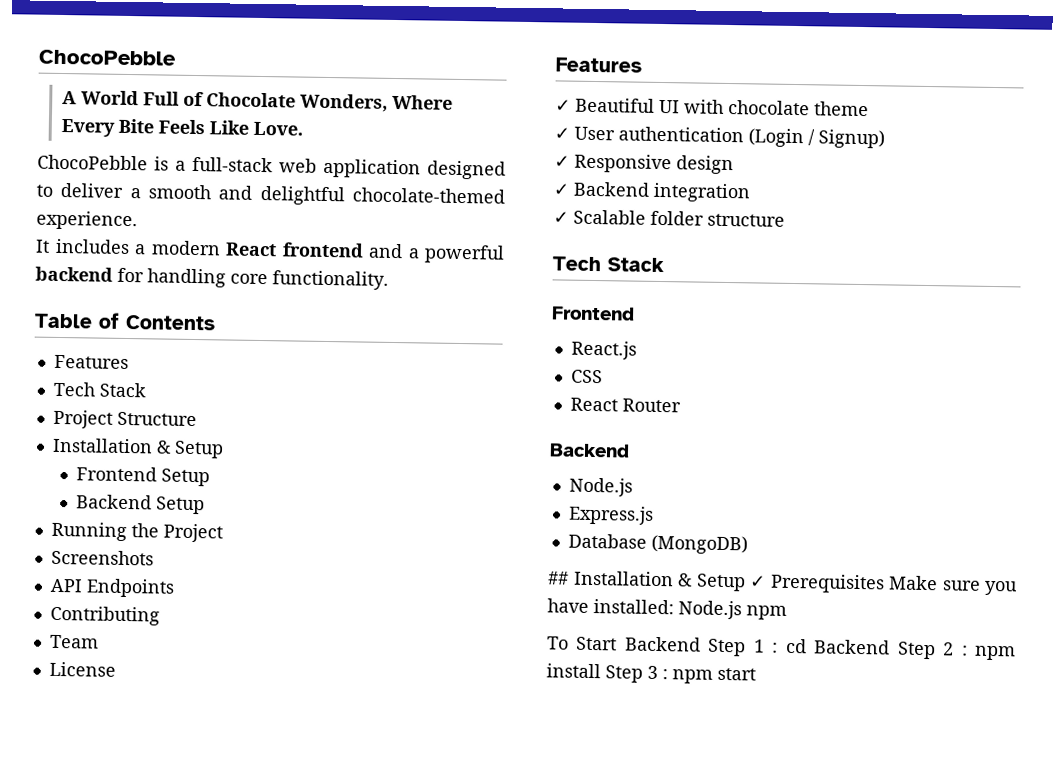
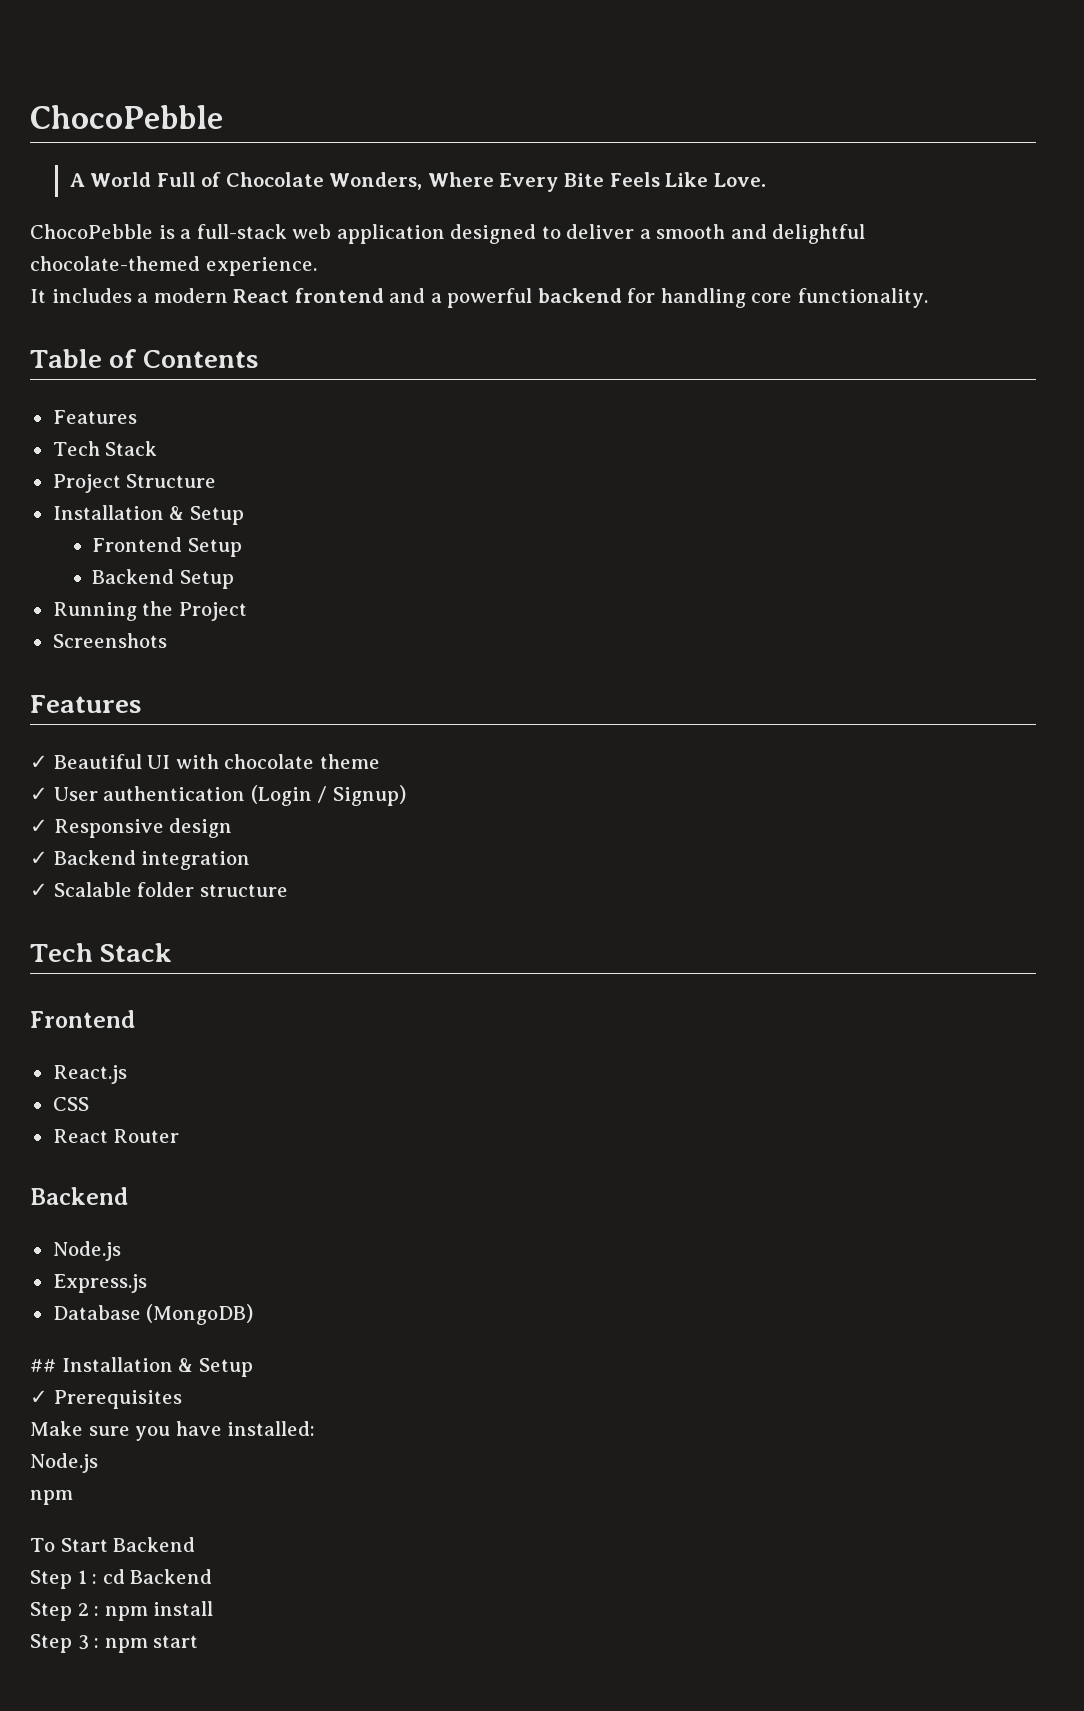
[49,578,175,598] [49,605,160,626] [49,634,99,649] [48,661,116,677] // API Endpoints // Contributing // Team // License -> (167, 640) none
(746, 582) none -> (253, 1367) //
(885, 583) none -> (182, 1399) //
[678,600,742,620] Node.js -> [30,1453,98,1473] // Node.js //
(701, 644) none -> (196, 1544) //
(891, 647) none -> (213, 1576) //
(601, 671) none -> (214, 1608) //

